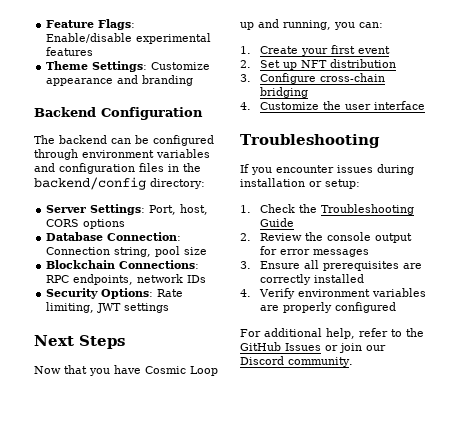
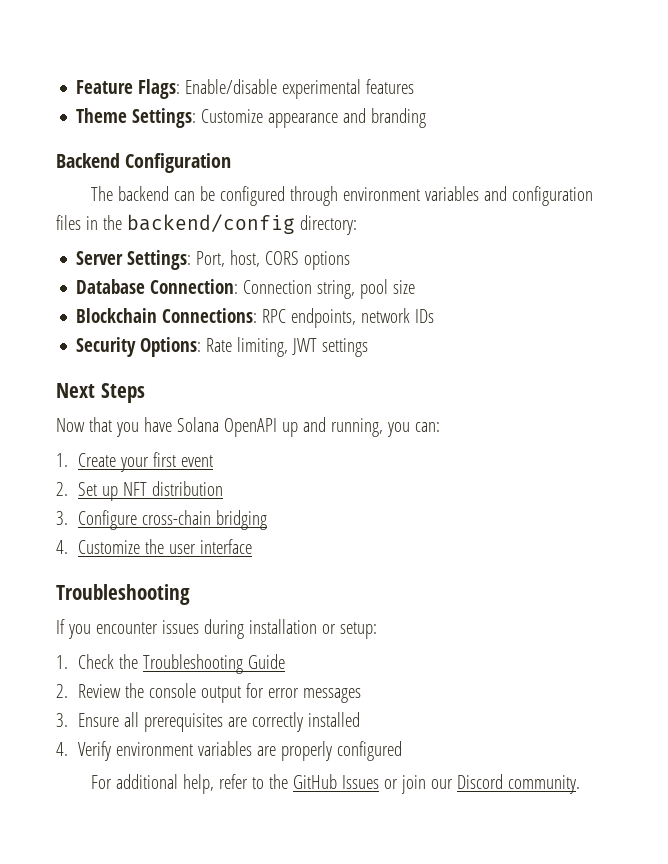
[145,366,218,376] Cosmic Loop -> [176,417,277,437] Solana OpenAPI

